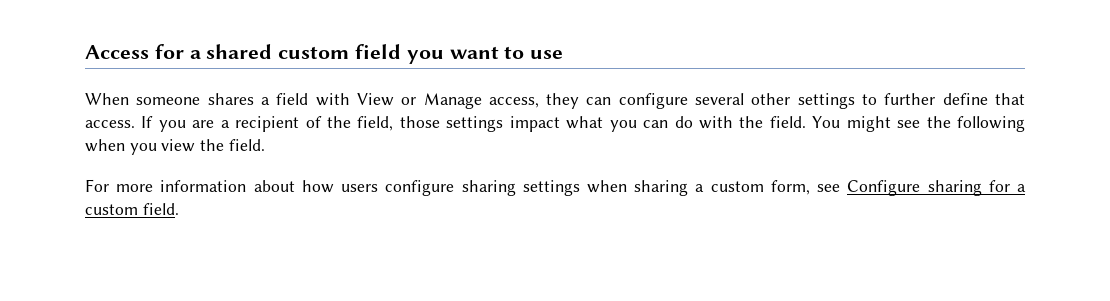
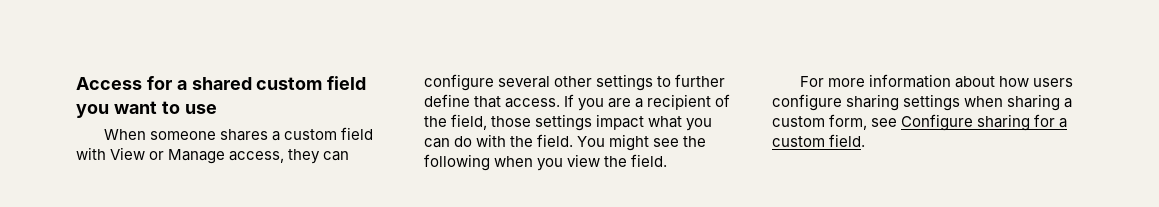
(270, 101) none -> [283,129,337,140] custom

